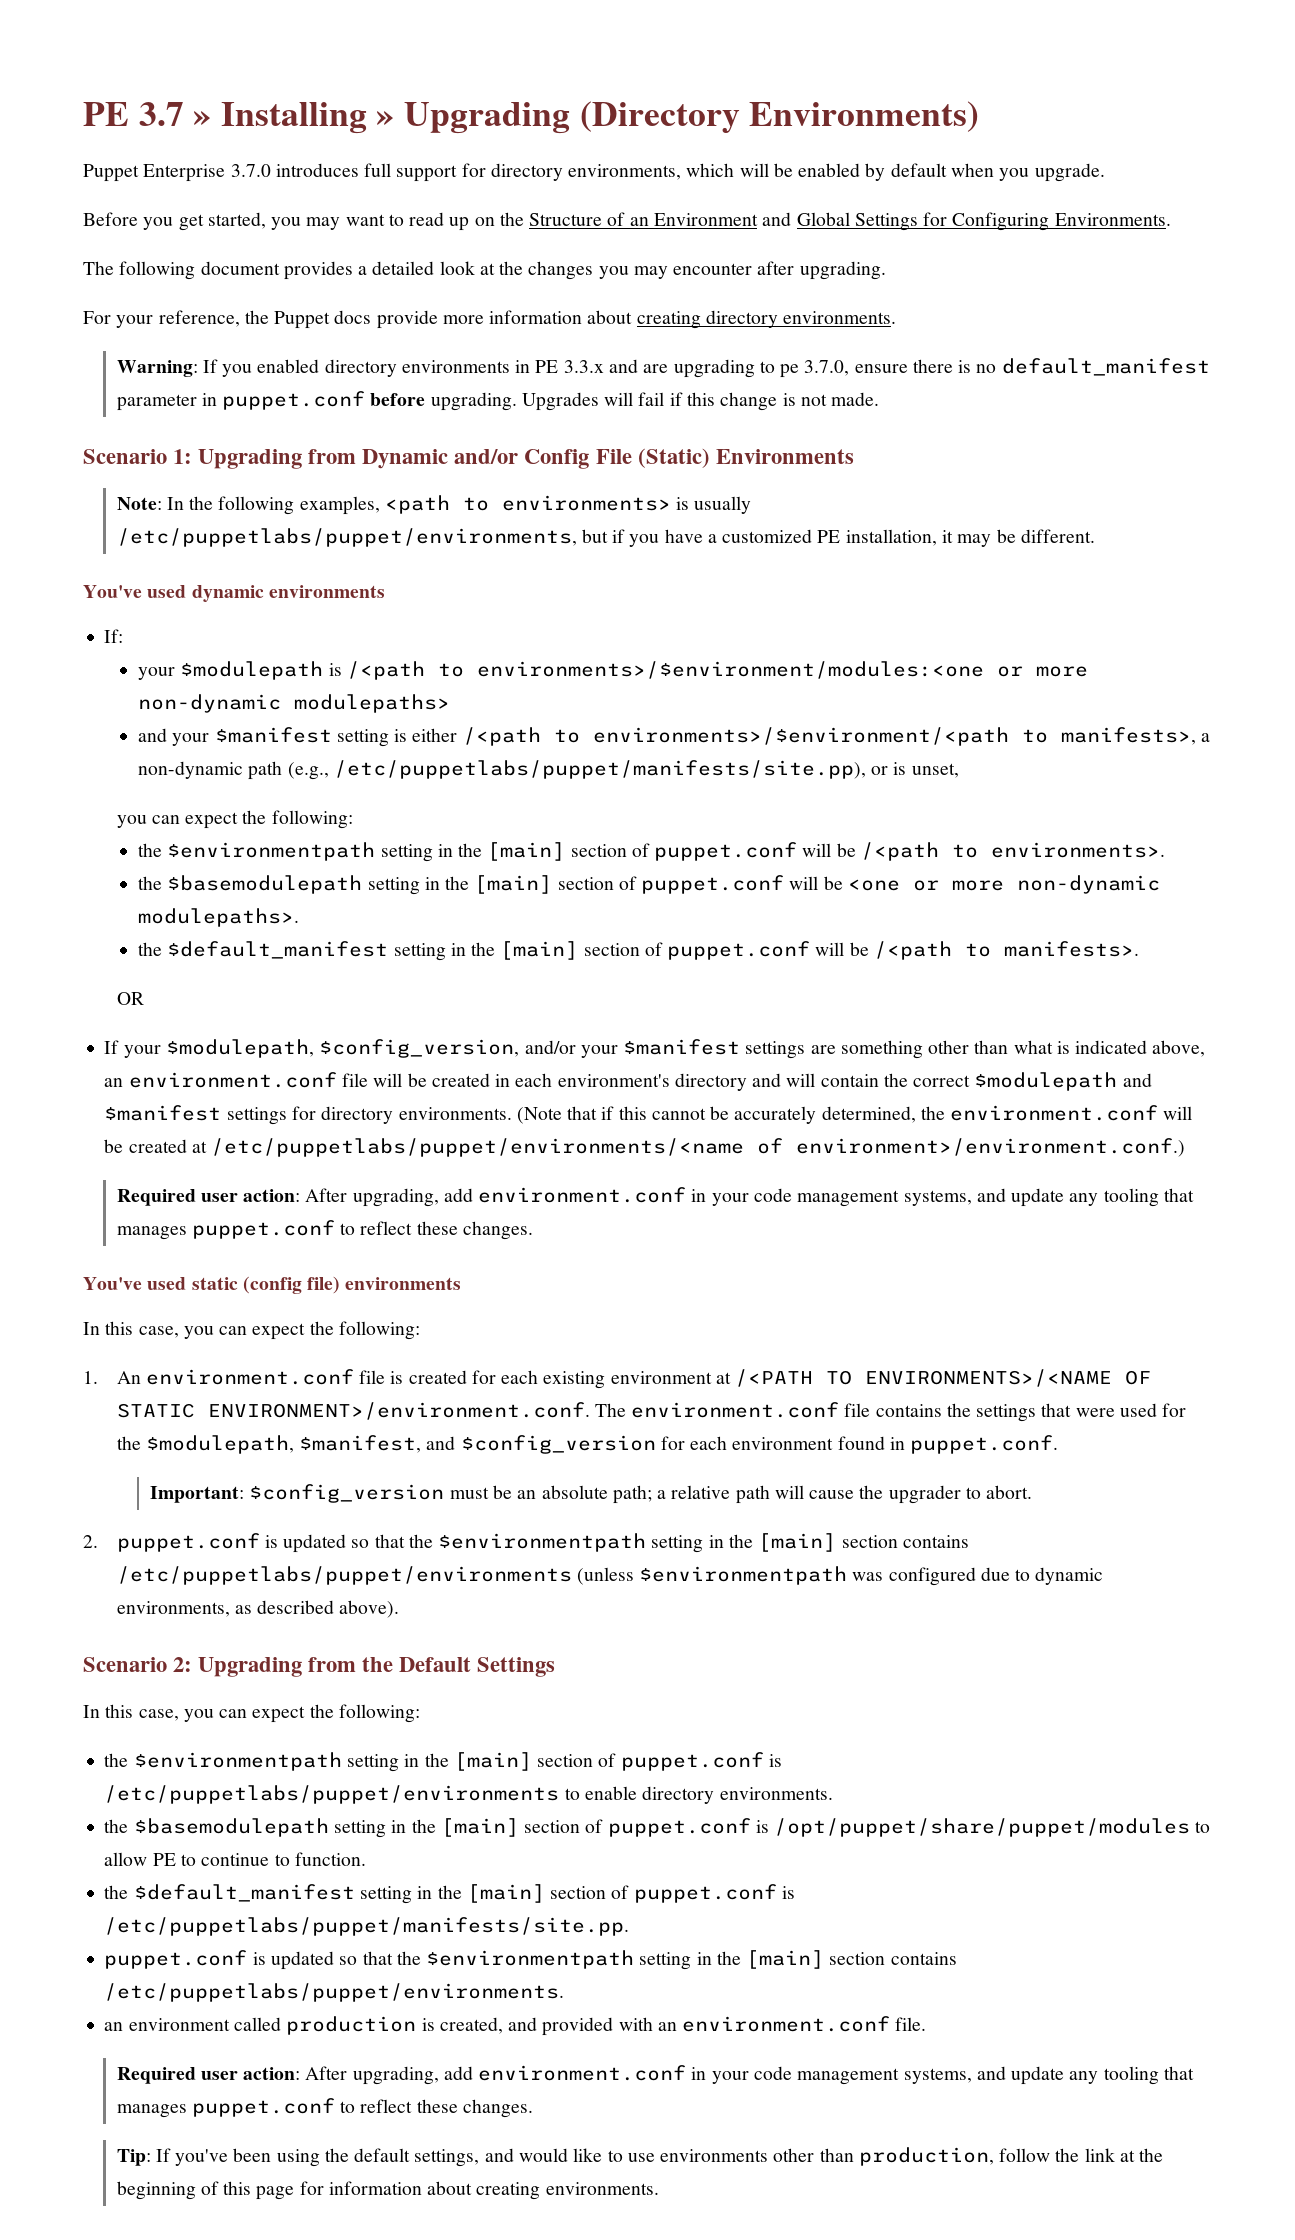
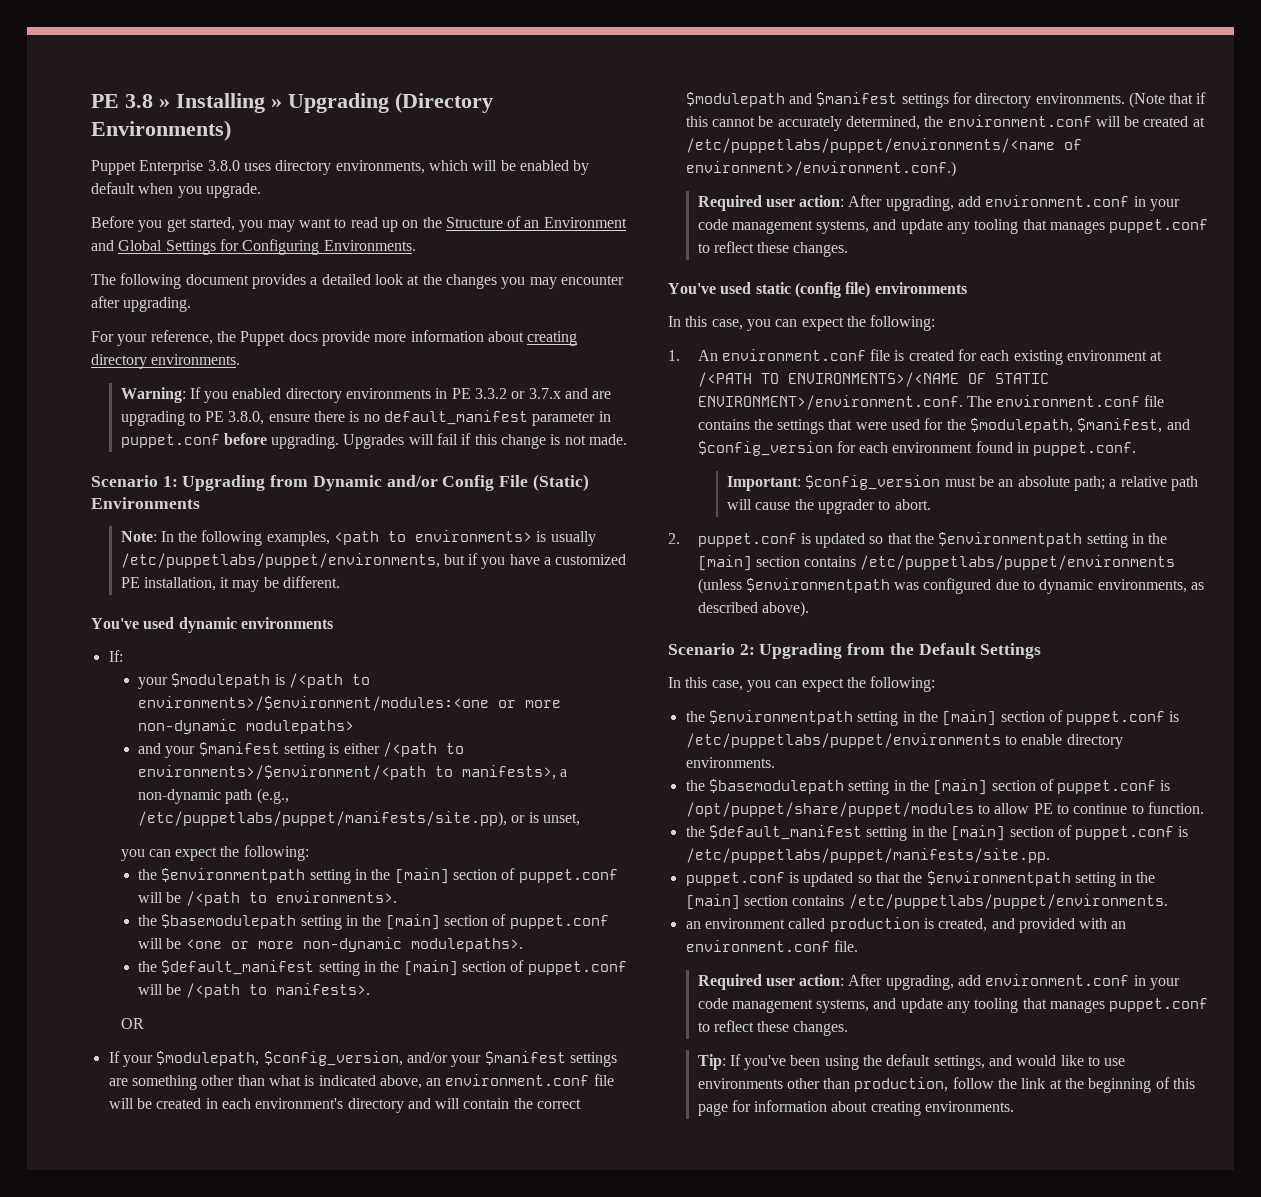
[83,102,184,126] PE 3.7 -> [91,94,153,108] PE 3.8
[230,163,486,182] 3.7.0 introduces full support for -> [207,160,271,171] 3.8.0 uses
[563,360,604,373] 3.3.x -> [475,388,561,399] 3.3.2 or 3.7.x
[780,360,850,378] pe 3.7.0, -> [205,411,265,425] PE 3.8.0,

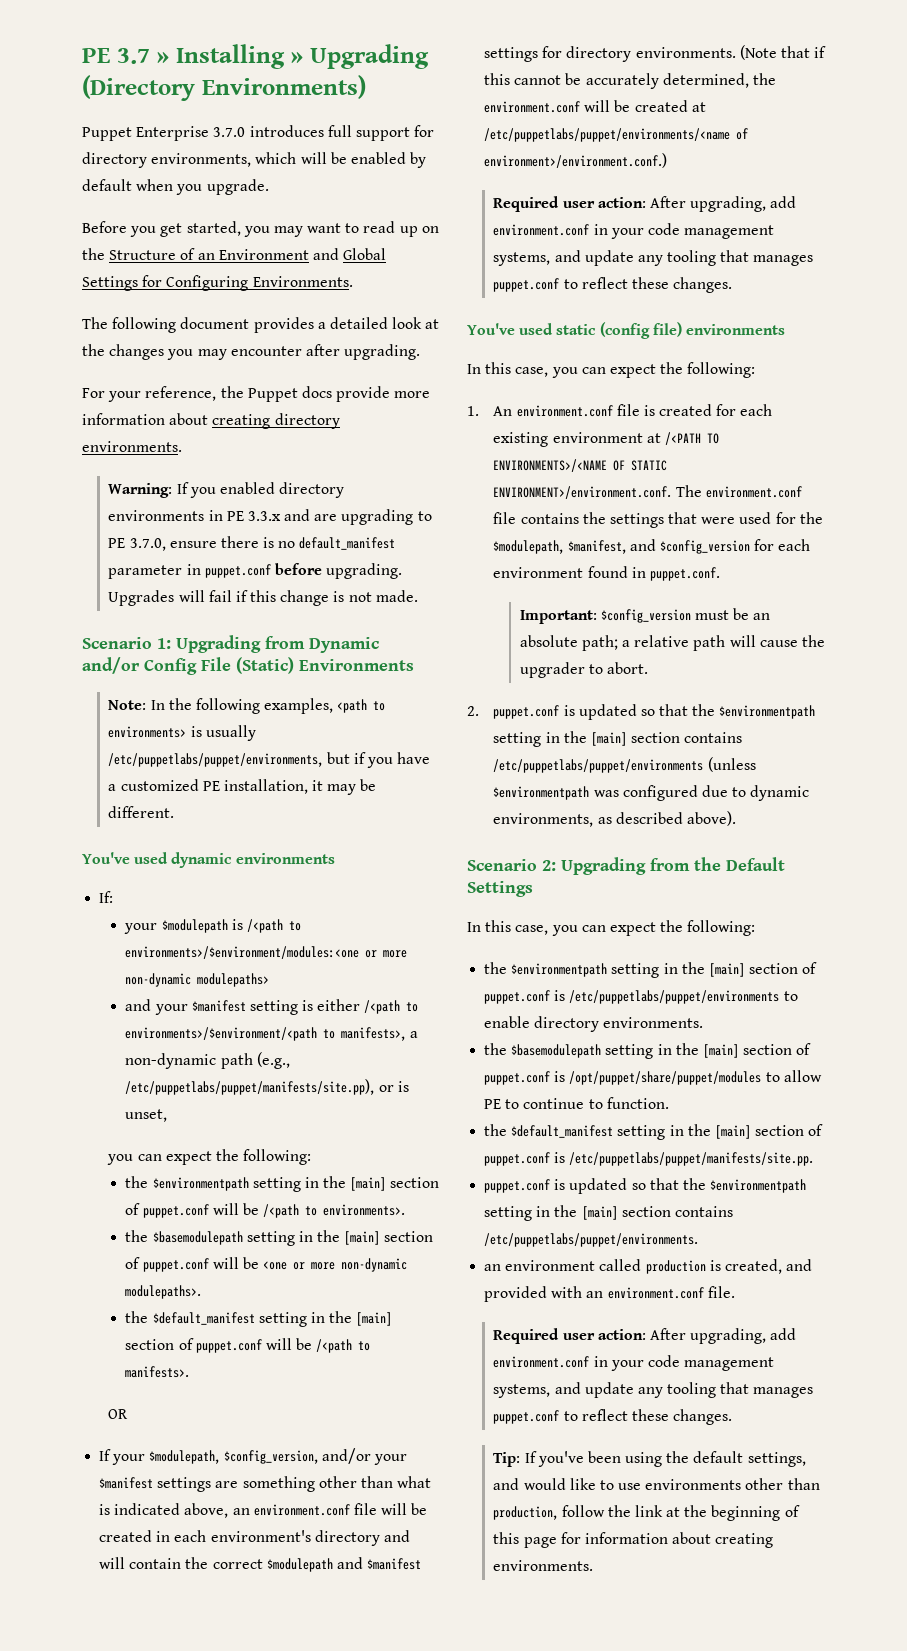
[91,94,153,108] PE 3.8 -> [82,48,150,64] PE 3.7
[207,160,271,171] 3.8.0 uses -> [213,125,435,141] 3.7.0 introduces full support for
[475,388,561,399] 3.3.2 or 3.7.x -> [247,511,281,521] 3.3.x
[228,411,265,425] 3.8.0, -> [129,538,166,551] 3.7.0,

